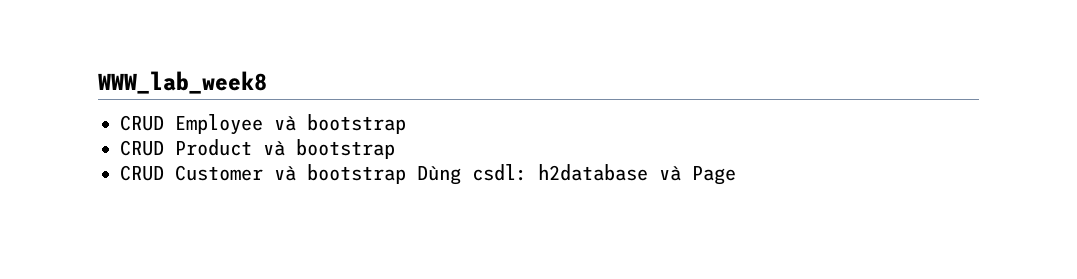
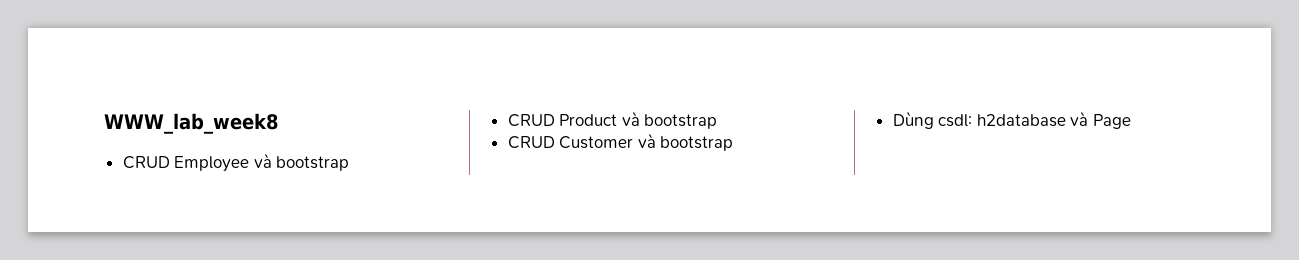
(406, 174) none -> (734, 143) //

